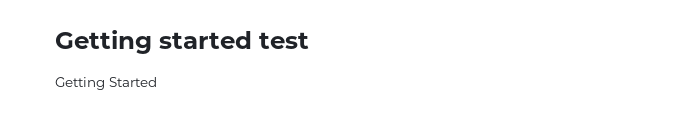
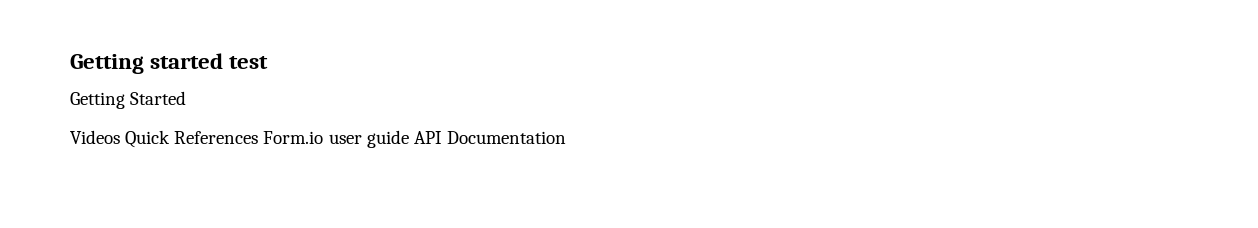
(157, 82) none -> [70,130,566,148] // Videos Quick References Form.io user guide API Documentation

